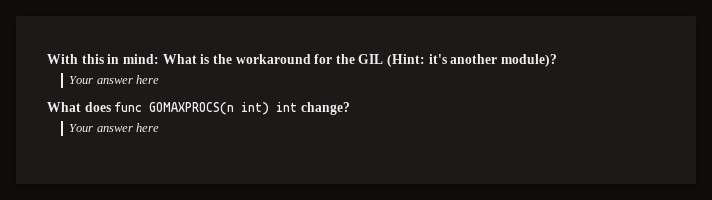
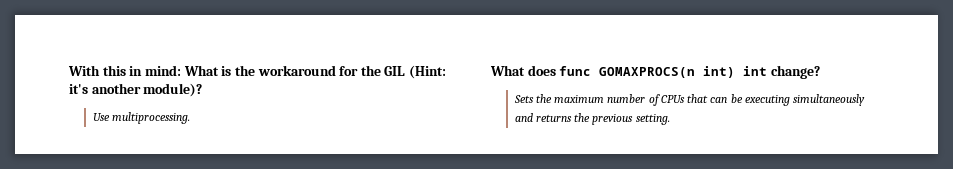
[69,75,160,84] Your answer here -> [92,112,191,124] Use multiprocessing.
[69,123,160,132] Your answer here -> [513,94,866,106] [514,113,670,125] Sets the maximum number of CPUs that can be executing simultaneously and returns the previous setting.

